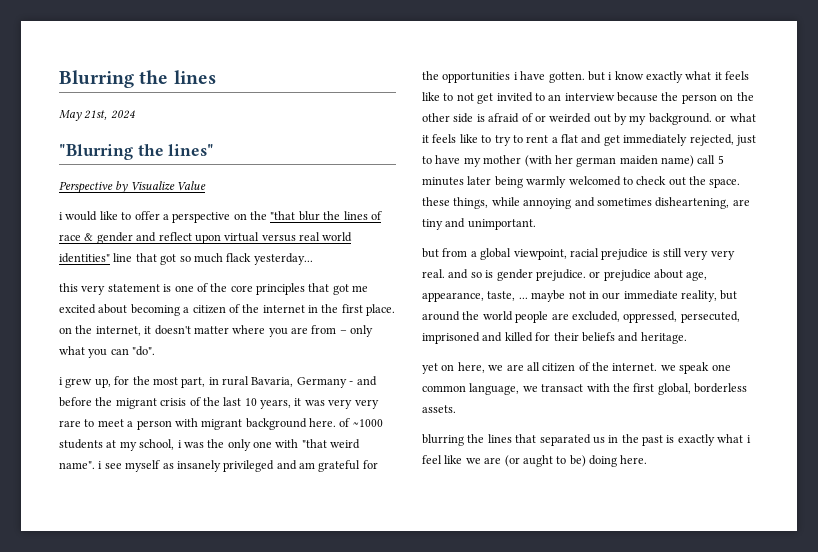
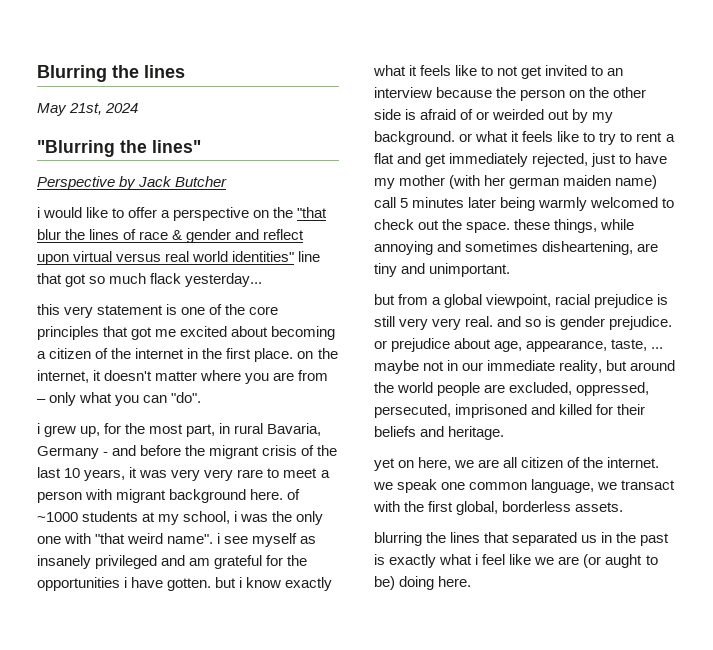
[130,181,207,191] Visualize Value -> [138,176,228,187] Jack Butcher

